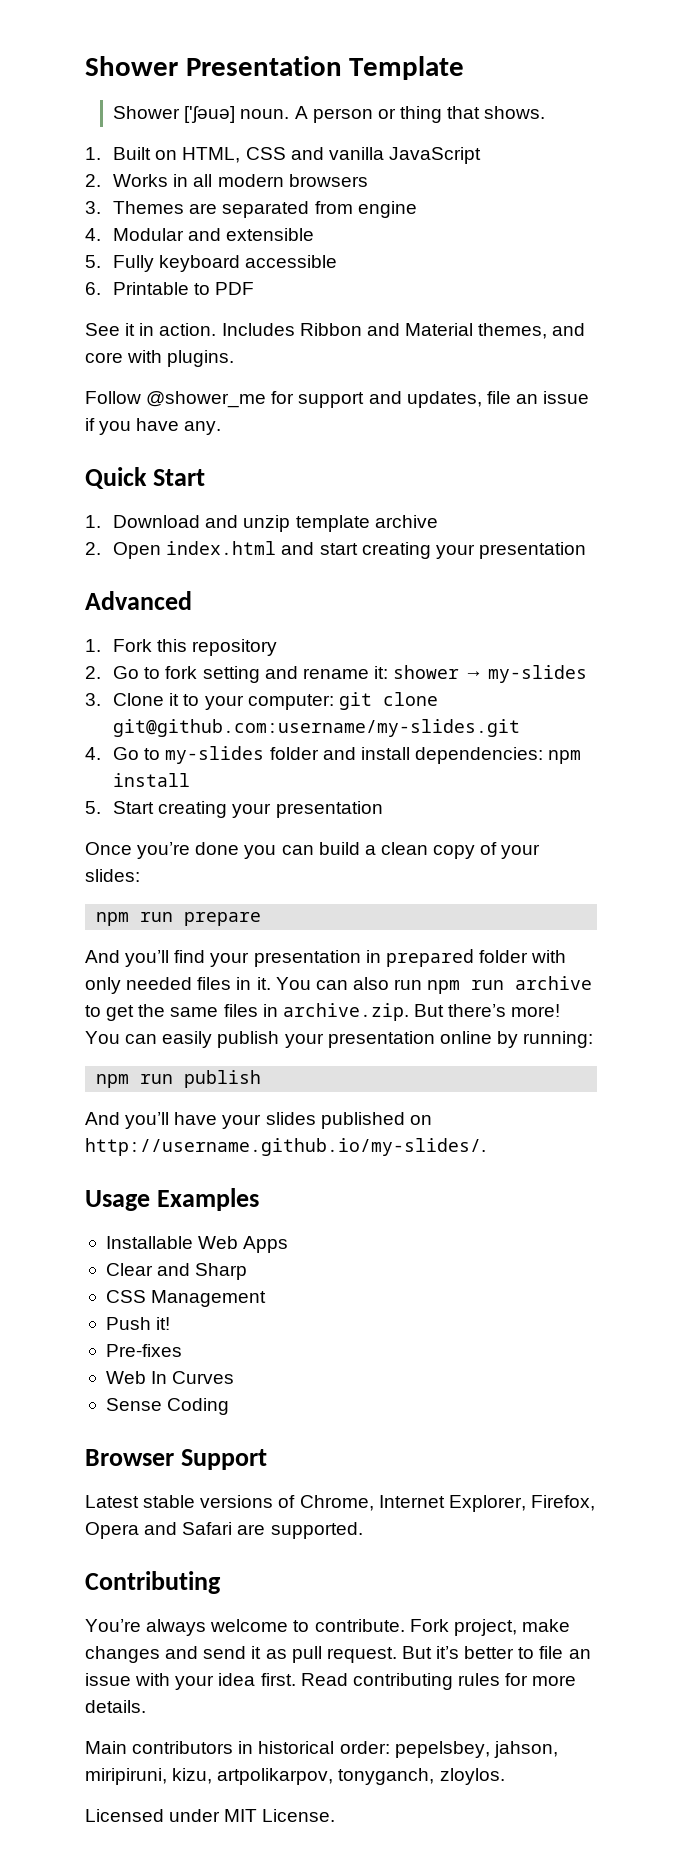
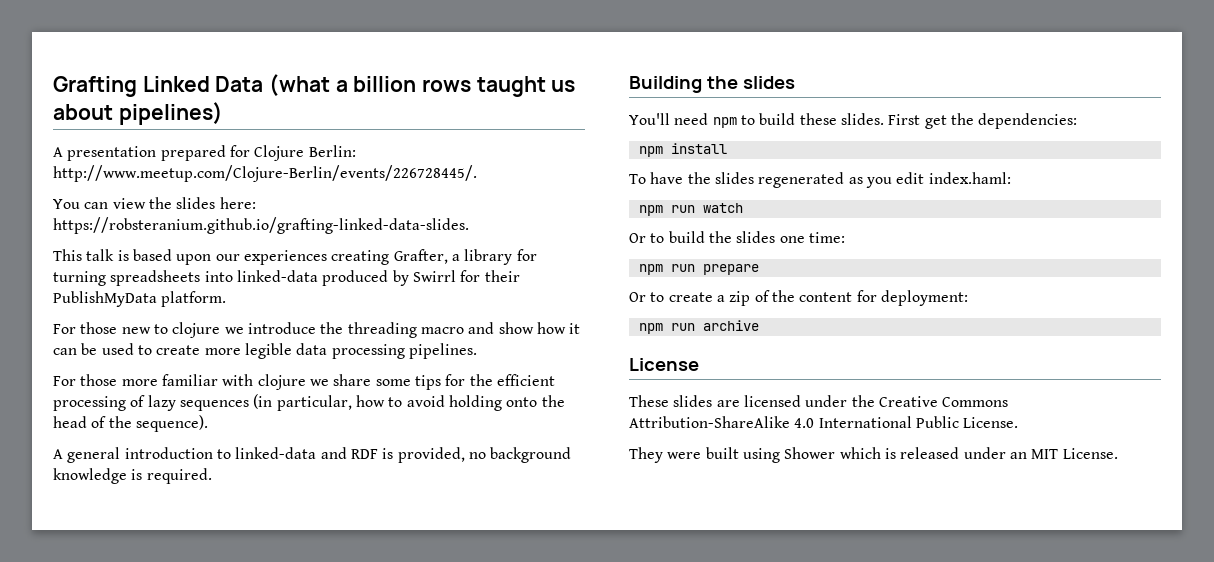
[85,56,465,80] [113,106,546,123] [85,147,481,164] [85,174,368,187] [85,201,417,218] [85,228,315,241] [85,255,338,272] [85,282,255,295] [85,323,586,339] [85,350,235,367] [85,391,590,408] [85,418,222,435] [85,467,205,489] [85,515,438,532] [85,541,586,559] [85,591,192,610] [85,639,278,656] [85,665,588,683] [85,692,438,710] [113,719,521,737] [85,746,582,764] [113,773,191,787] [85,801,383,818] [85,842,541,859] [85,869,140,882] [96,912,262,926] [85,949,567,967] [85,976,593,994] [85,1003,561,1021] [85,1031,594,1048] [96,1070,262,1088] [85,1112,432,1129] [85,1138,486,1156] [85,1188,259,1211] [105,1236,289,1253] [105,1263,248,1280] [105,1290,267,1307] [105,1317,171,1330] [105,1344,182,1357] [105,1371,235,1384] [105,1398,230,1415] [85,1449,267,1470] [85,1495,595,1512] [85,1522,363,1539] [85,1571,221,1594] [85,1619,570,1636] [85,1646,591,1663] [85,1673,577,1690] [85,1700,146,1713] [85,1741,558,1758] [85,1768,505,1785] [85,1809,221,1822] Shower Presentation Template // Shower ['ʃəuə] noun. A person or thing that shows. // 1. Built on HTML, CSS and vanilla JavaScript // 2. Works in all modern browsers // 3. Themes are separated from engine // 4. Modular and extensible // 5. Fully keyboard accessible // 6. Printable to PDF // See it in action. Includes Ribbon and Material themes, and core with plugins. // Follow @shower_me for support and updates, file an issue if you have any. // Quick Start // 1. Download and unzip template archive // 2. Open index.html and start creating your presentation // Advanced // 1. Fork this repository // 2. Go to fork setting and rename it: shower → my-slides // 3. Clone it to your computer: git clone git@github.com:username/my-slides.git // 4. Go to my-slides folder and install dependencies: npm install // 5. Start creating your presentation // Once you’re done you can build a clean copy of your slides: // npm run prepare // And you’ll find your presentation in prepared folder with only needed files in it. You can also run npm run archive to get the same files in archive.zip. But there’s more! You can easily publish your presentation online by running: // npm run publish // And you’ll have your slides published on http://username.github.io/my-slides/. // Usage Examples // Installable Web Apps // Clear and Sharp // CSS Management // Push it! // Pre-fixes // Web In Curves // Sense Coding // Browser Support // Latest stable versions of Chrome, Internet Explorer, Firefox, Opera and Safari are supported. // Contributing // You’re always welcome to contribute. Fork project, make changes and send it as pull request. But it’s better to file an issue with your idea first. Read contributing rules for more details. // Main contributors in historical order: pepelsbey, jahson, miripiruni, kizu, artpolikarpov, tonyganch, zloylos. // Licensed under -> [53,74,576,97] [53,102,223,125] [53,145,356,161] [53,165,477,182] [53,197,256,209] [53,217,469,234] [53,249,537,265] [53,270,520,286] [53,291,227,307] [53,322,581,338] [53,343,477,359] [53,374,555,390] [53,394,565,411] [53,415,208,432] [53,447,572,463] [53,468,212,484] [629,76,795,93] [629,113,1078,129] [638,143,727,157] [629,172,1011,188] [638,203,743,216] [629,231,845,243] [638,264,759,275] [629,290,968,306] [638,320,759,334] [629,358,699,371] [629,395,1009,407] [629,416,1019,428] [629,447,1027,463] Grafting Linked Data (what a billion rows taught us about pipelines) // A presentation prepared for Clojure Berlin: http://www.meetup.com/Clojure-Berlin/events/226728445/. // You can view the slides here: https://robsteranium.github.io/grafting-linked-data-slides. // This talk is based upon our experiences creating Grafter, a library for turning spreadsheets into linked-data produced by Swirrl for their PublishMyData platform. // For those new to clojure we introduce the threading macro and show how it can be used to create more legible data processing pipelines. // For those more familiar with clojure we share some tips for the efficient processing of lazy sequences (in particular, how to avoid holding onto the head of the sequence). // A general introduction to linked-data and RDF is provided, no background knowledge is required. // Building the slides // You'll need npm to build these slides. First get the dependencies: // npm install // To have the slides regenerated as you edit index.haml: // npm run watch // Or to build the slides one time: // npm run prepare // Or to create a zip of the content for deployment: // npm run archive // License // These slides are licensed under the Creative Commons Attribution-ShareAlike 4.0 International Public License. // They were built using Shower which is released under an

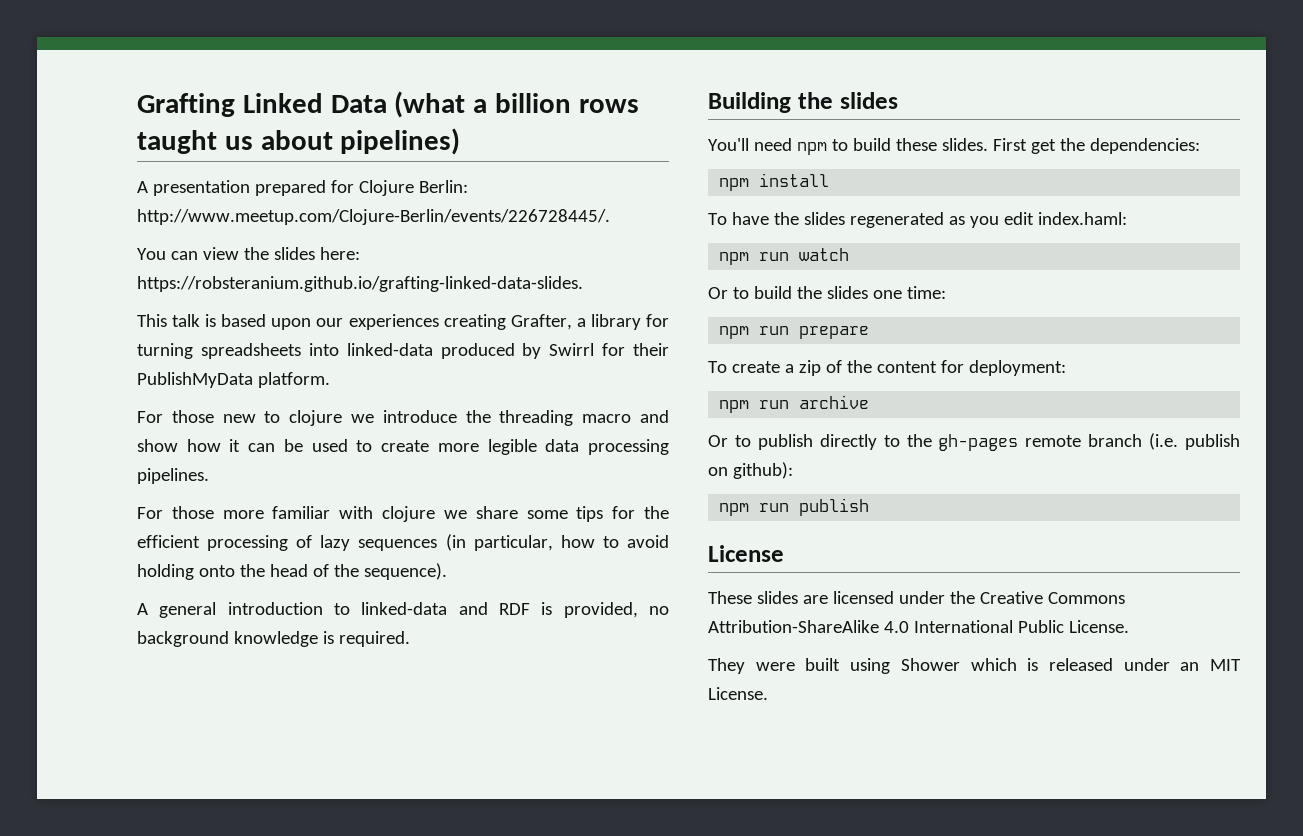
[629,292,665,302] Or to -> [708,361,727,373] To
(759, 325) none -> [708,433,1240,451] [708,462,793,479] [719,498,870,516] // Or to publish directly to the gh-pages remote branch (i.e. publish on github): // npm run publish

